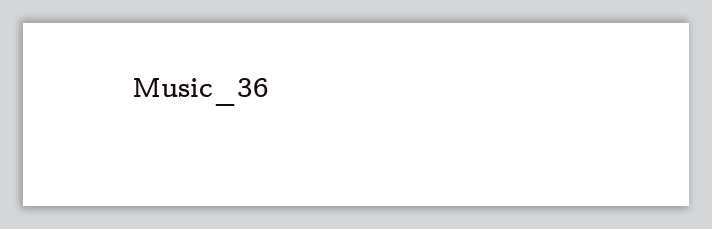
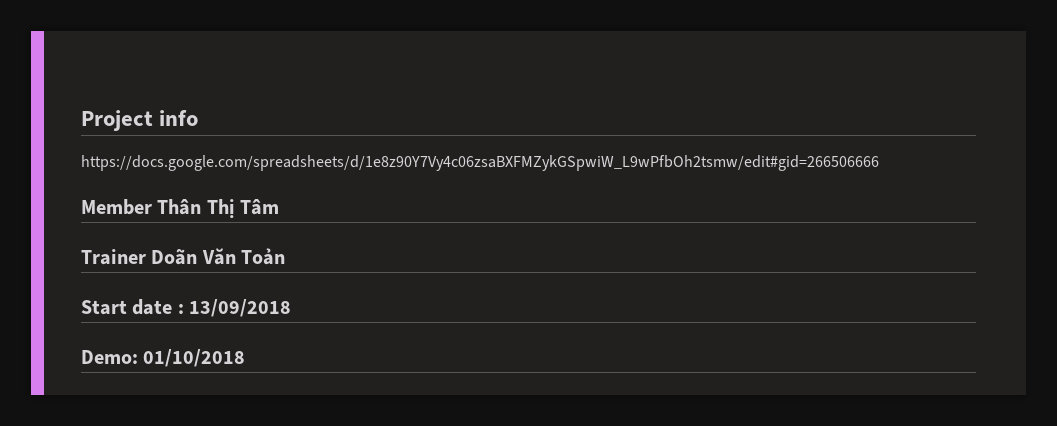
[132,78,269,106] Music_36 -> [81,110,199,131] [81,155,879,171] [81,199,280,219] [81,248,286,265] [81,299,292,317] [81,349,246,367] Project info // https://docs.google.com/spreadsheets/d/1e8z90Y7Vy4c06zsaBXFMZykGSpwiW_L9wPfbOh2tsmw/edit#gid=266506666 // Member Thân Thị Tâm // Trainer Doãn Văn Toản // Start date : 13/09/2018 // Demo: 01/10/2018

